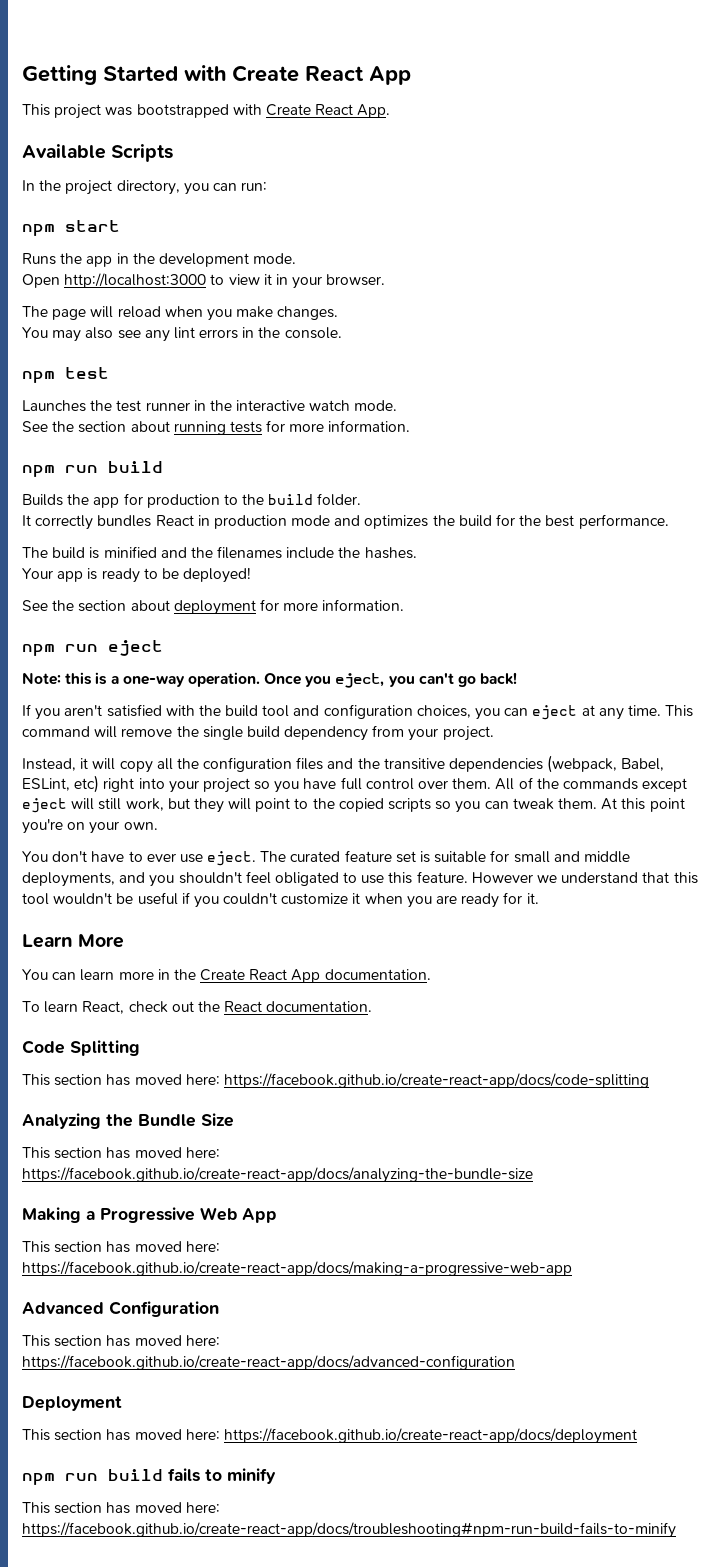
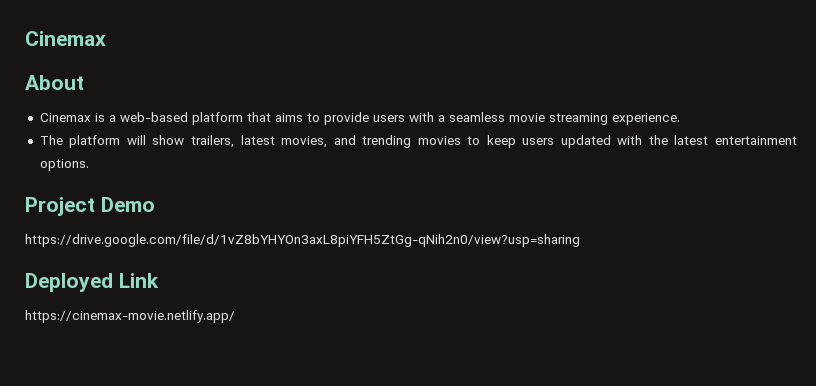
[22,65,411,85] [22,104,391,119] [22,144,174,162] [22,180,268,195] [22,220,120,236] [22,253,297,267] [22,273,386,289] [22,306,339,321] [22,327,342,342] [22,367,109,383] [22,400,398,412] [22,420,411,435] [22,461,163,477] [22,493,362,508] [22,514,669,530] [22,546,417,559] [22,567,252,583] [22,599,405,615] [22,640,163,656] [22,672,518,688] [22,704,694,720] [22,725,494,741] [22,755,665,773] [22,775,688,793] [22,798,685,813] [22,819,158,834] [22,850,630,866] [22,871,698,887] [22,892,539,908] [22,934,125,948] [22,969,431,983] [22,1001,373,1014] [22,1040,140,1056] [22,1073,649,1088] [22,1113,234,1129] [22,1147,220,1159] [22,1167,533,1183] [22,1207,277,1223] [22,1241,220,1253] [22,1261,572,1276] [22,1301,219,1317] [22,1335,220,1347] [22,1355,515,1370] [22,1396,122,1411] [22,1428,637,1444] [22,1468,276,1485] [22,1502,220,1514] [22,1522,676,1538] Getting Started with Create React App // This project was bootstrapped with Create React App. // Available Scripts // In the project directory, you can run: // npm start // Runs the app in the development mode. // Open http://localhost:3000 to view it in your browser. // The page will reload when you make changes. // You may also see any lint errors in the console. // npm test // Launches the test runner in the interactive watch mode. // See the section about running tests for more information. // npm run build // Builds the app for production to the build folder. // It correctly bundles React in production mode and optimizes the build for the best performance. // The build is minified and the filenames include the hashes. // Your app is ready to be deployed! // See the section about deployment for more information. // npm run eject // Note: this is a one-way operation. Once you eject, you can't go back! // If you aren't satisfied with the build tool and configuration choices, you can eject at any time. This command will remove the single build dependency from your project. // Instead, it will copy all the configuration files and the transitive dependencies (webpack, Babel, ESLint, etc) right into your project so you have full control over them. All of the commands except eject will still work, but they will point to the copied scripts so you can tweak them. At this point you're on your own. // You don't have to ever use eject. The curated feature set is suitable for small and middle deployments, and you shouldn't feel obligated to use this feature. However we understand that this tool wouldn't be useful if you couldn't customize it when you are ready for it. // Learn More // You can learn more in the Create React App documentation. // To learn React, check out the React documentation. // Code Splitting // This section has moved here: https://facebook.github.io/create-react-app/docs/code-splitting // Analyzing the Bundle Size // This section has moved here: https://facebook.github.io/create-react-app/docs/analyzing-the-bundle-size // Making a Progressive Web App // This section has moved here: https://facebook.github.io/create-react-app/docs/making-a-progressive-web-app // Advanced Configuration // This section has moved here: https://facebook.github.io/create-react-app/docs/advanced-configuration // Deployment // This section has moved here: https://facebook.github.io/create-react-app/docs/deployment // npm run build fails to minify // This section has moved here: https://facebook.github.io/create-react-app/docs/troubleshooting#npm-run-build-fails-to-minify -> [25,31,106,46] [25,75,84,90] [39,112,680,125] [39,135,797,148] [39,159,89,171] [25,197,155,216] [25,234,580,247] [25,273,159,292] [25,310,235,323] Cinemax // About // Cinemax is a web-based platform that aims to provide users with a seamless movie streaming experience. // The platform will show trailers, latest movies, and trending movies to keep users updated with the latest entertainment options. // Project Demo // https://drive.google.com/file/d/1vZ8bYHYOn3axL8piYFH5ZtGg-qNih2n0/view?usp=sharing // Deployed Link // https://cinemax-movie.netlify.app/

